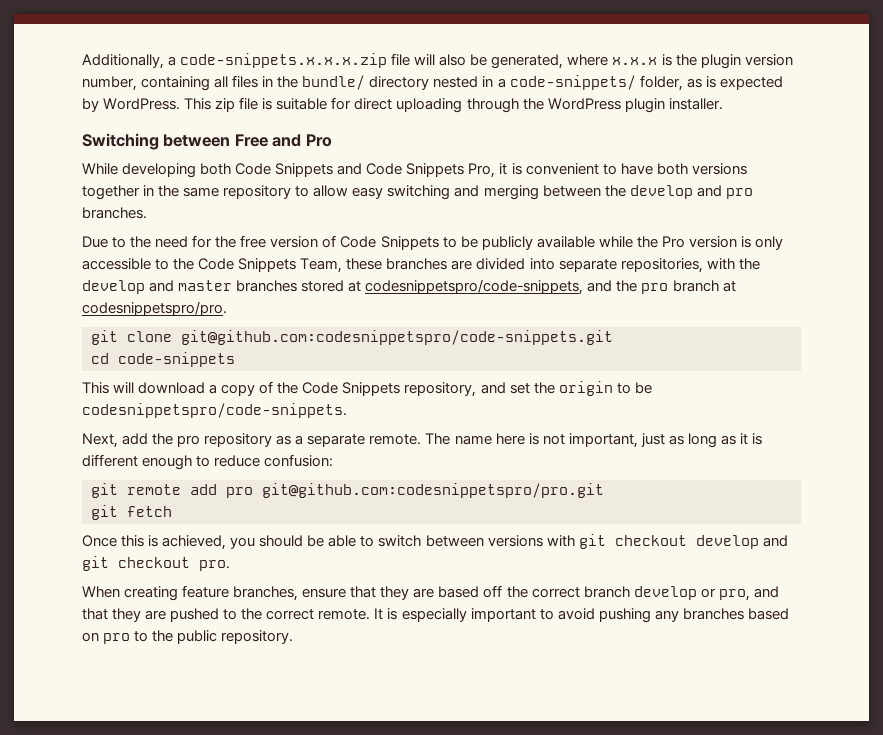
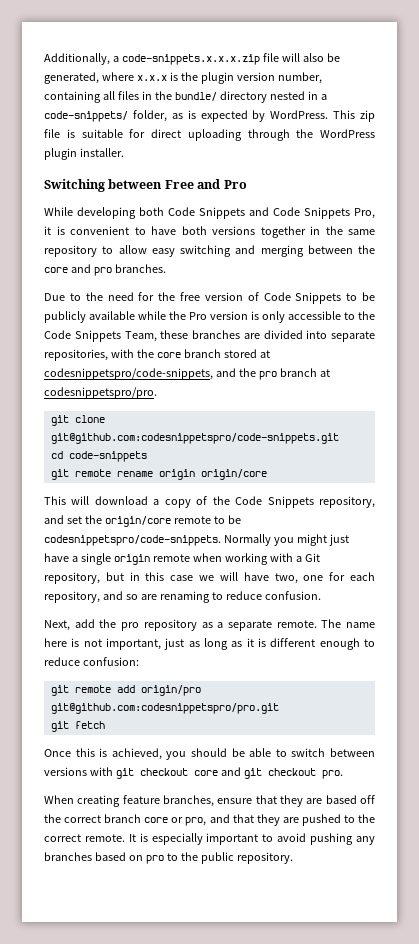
[629,185,693,199] develop -> [44,267,68,273] core
[82,280,298,294] develop and master branches -> [156,349,221,358] core branch
(235, 359) none -> [50,469,267,480] // git remote rename origin origin/core
[558,381,613,396] origin -> [104,516,211,527] origin/core remote
(347, 410) none -> [223,534,349,546] [44,553,320,565] [44,572,375,584] [44,591,321,603] Normally you might just have a single origin remote when working with a Git repository, but in this case we will have two, one for each repository, and so are renaming to reduce confusion.
[226,487,253,498] pro -> [140,685,201,696] origin/pro
[695,535,759,549] develop -> [193,770,218,776] core
[633,586,697,600] develop -> [144,817,169,823] core

